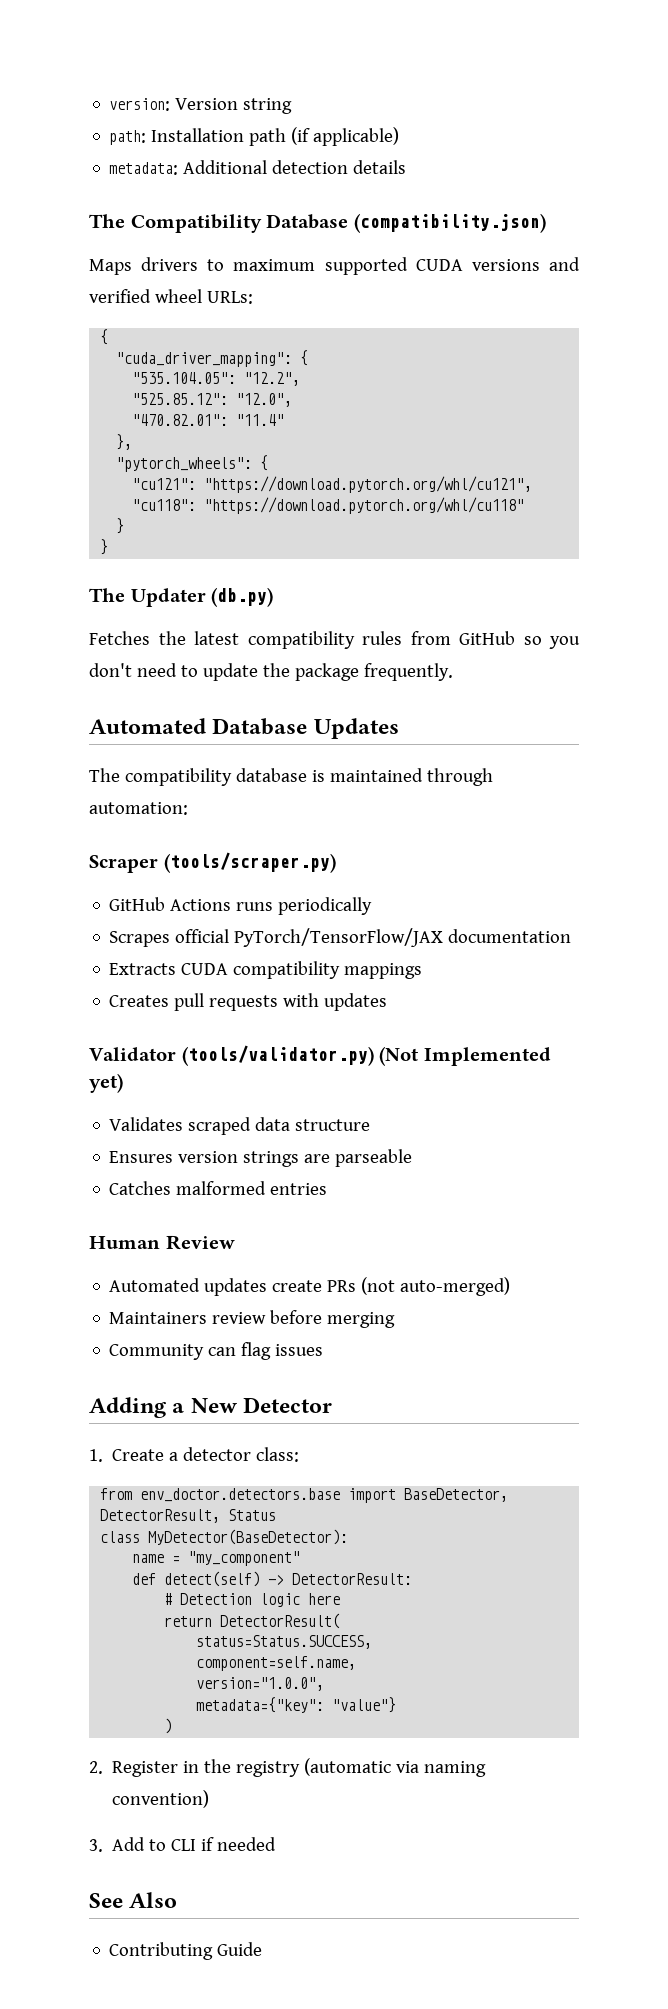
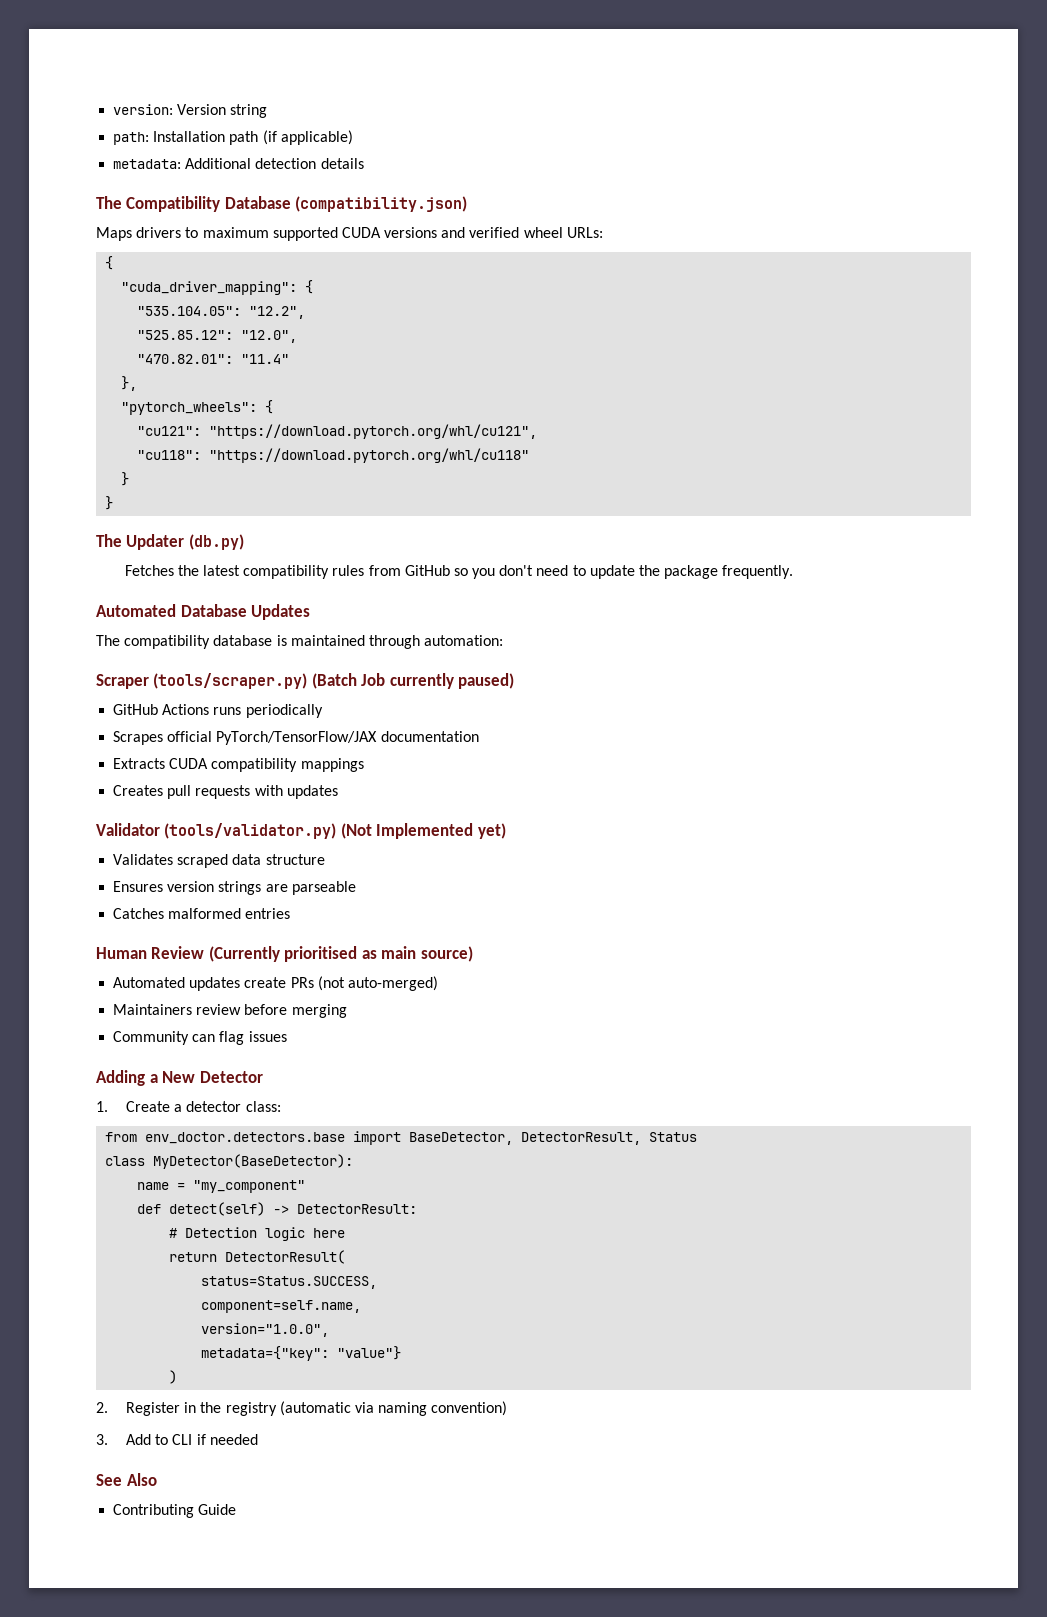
(336, 862) none -> [311,673,515,689] (Batch Job currently paused)
(235, 1242) none -> [208,946,473,962] (Currently prioritised as main source)

